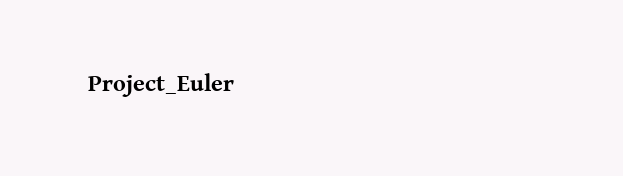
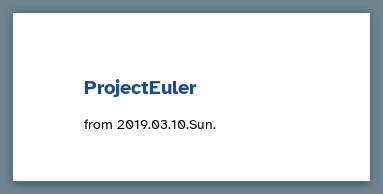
[88,73,234,97] Project_Euler -> [84,79,197,97] [84,119,216,129] ProjectEuler // from 2019.03.10.Sun.

